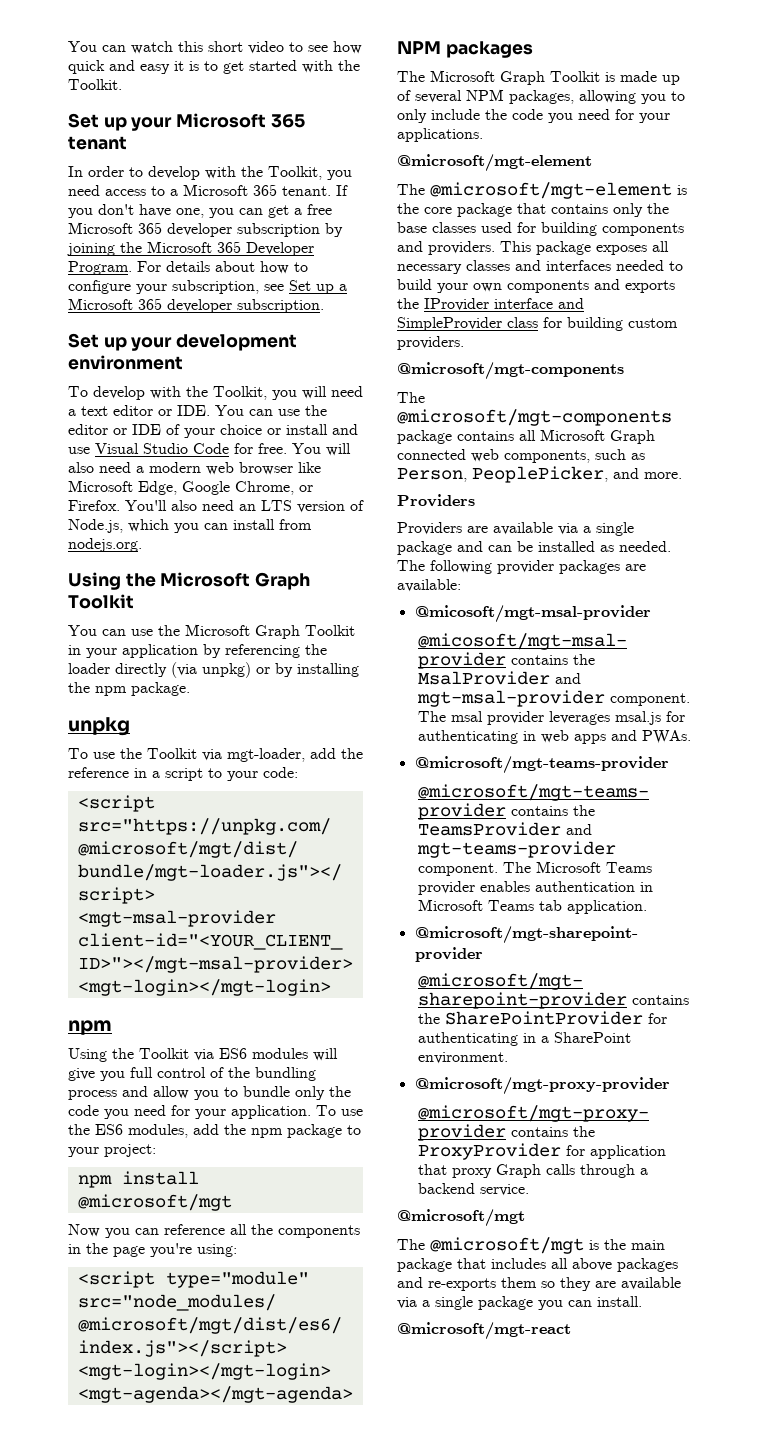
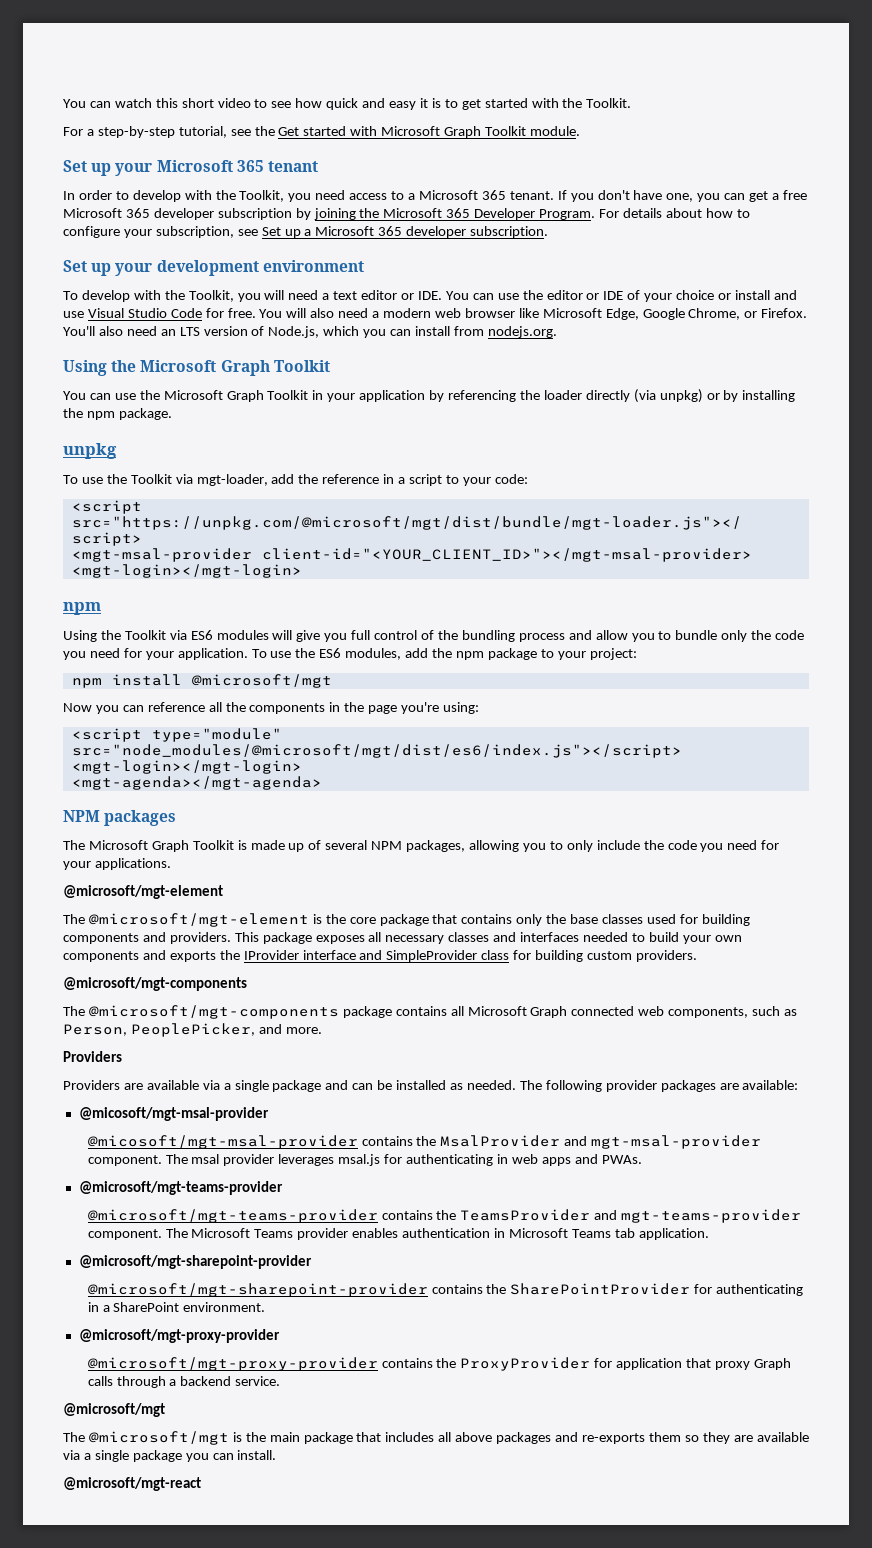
(122, 84) none -> [63,126,580,138] // For a step-by-step tutorial, see the Get started with Microsoft Graph Toolkit module.

